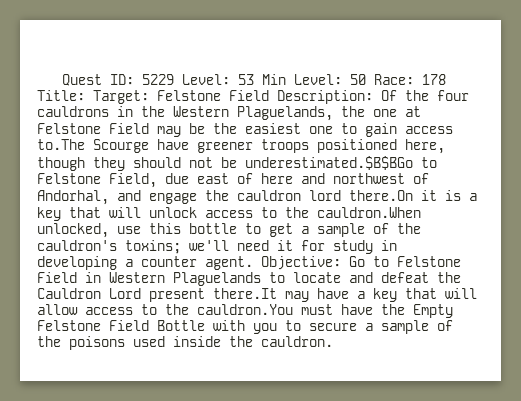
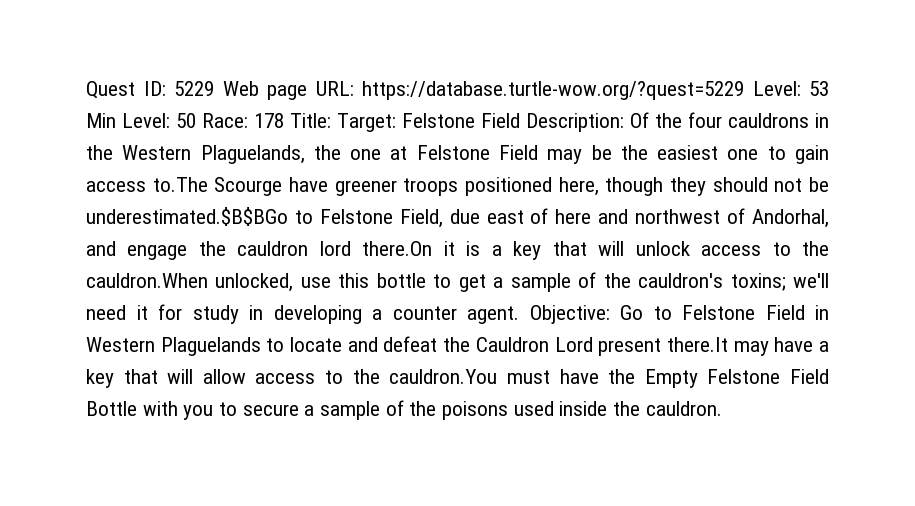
(175, 79) none -> [222,81,744,100] Web page URL: https://database.turtle-wow.org/?quest=5229

